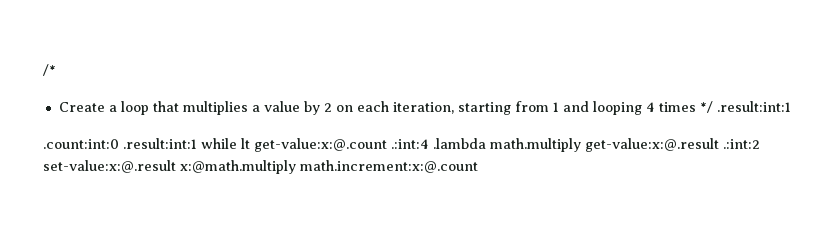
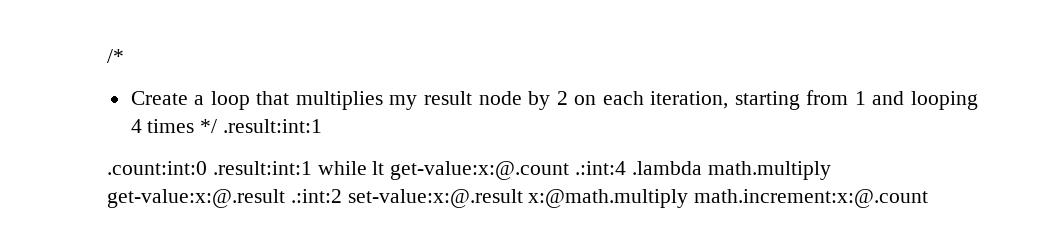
[251,101,300,112] a value -> [389,91,522,110] my result node

